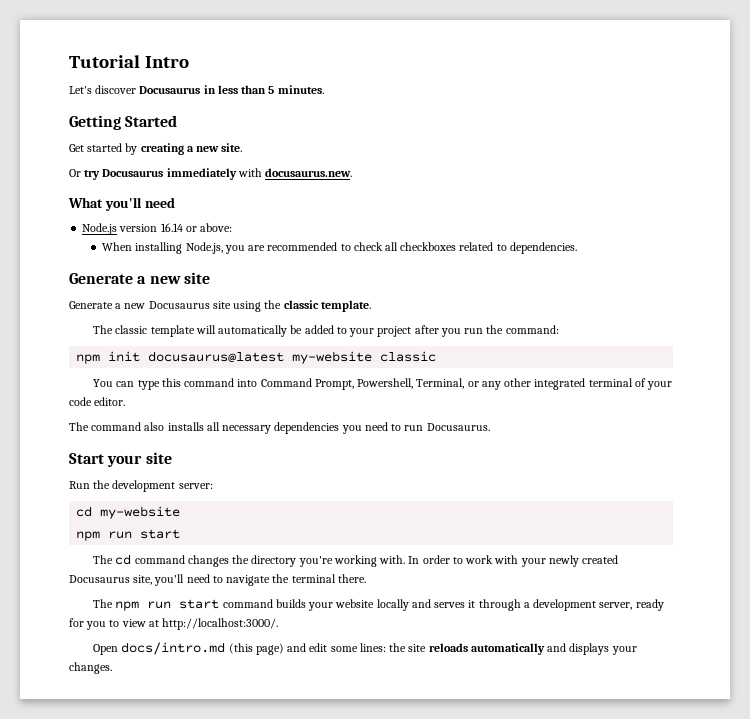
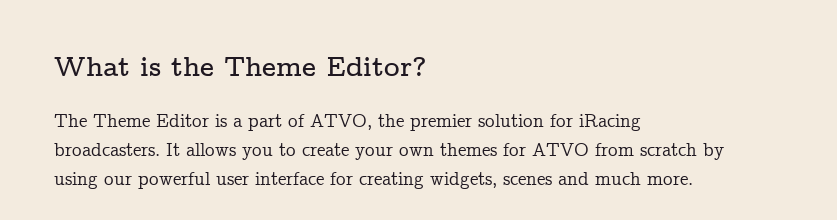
[69,55,189,68] [69,85,324,94] [69,115,178,130] [69,143,243,155] [69,168,353,180] [68,197,175,211] [82,223,233,235] [102,242,577,254] [69,272,210,284] [69,300,371,312] [93,325,559,337] [76,351,437,364] [93,378,672,390] [69,397,126,406] [69,422,490,434] [69,452,172,467] [69,480,213,492] [76,506,181,519] [76,529,181,541] [93,554,618,567] [69,574,366,586] [93,599,664,611] [69,618,279,630] [93,642,637,655] [69,662,112,674] Tutorial Intro // Let's discover Docusaurus in less than 5 minutes. // Getting Started // Get started by creating a new site. // Or try Docusaurus immediately with docusaurus.new. // What you'll need // Node.js version 16.14 or above: // When installing Node.js, you are recommended to check all checkboxes related to dependencies. // Generate a new site // Generate a new Docusaurus site using the classic template. // The classic template will automatically be added to your project after you run the command: // npm init docusaurus@latest my-website classic // You can type this command into Command Prompt, Powershell, Terminal, or any other integrated terminal of your code editor. // The command also installs all necessary dependencies you need to run Docusaurus. // Start your site // Run the development server: // cd my-website // npm run start // The cd command changes the directory you're working with. In order to work with your newly created Docusaurus site, you'll need to navigate the terminal there. // The npm run start command builds your website locally and serves it through a development server, ready for you to view at http://localhost:3000/. // Open docs/intro.md (this page) and edit some lines: the site reloads automatically and displays your changes. -> [54,57,427,76] [54,114,641,131] [54,143,724,160] [54,172,693,189] What is the Theme Editor? // The Theme Editor is a part of ATVO, the premier solution for iRacing broadcasters. It allows you to create your own themes for ATVO from scratch by using our powerful user interface for creating widgets, scenes and much more.

